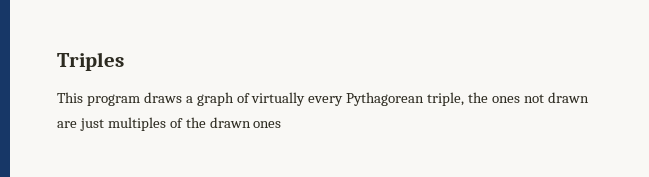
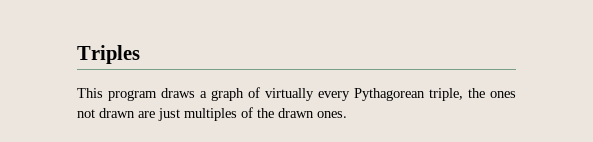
[253,121,282,128] ones -> [317,111,347,118] ones.

